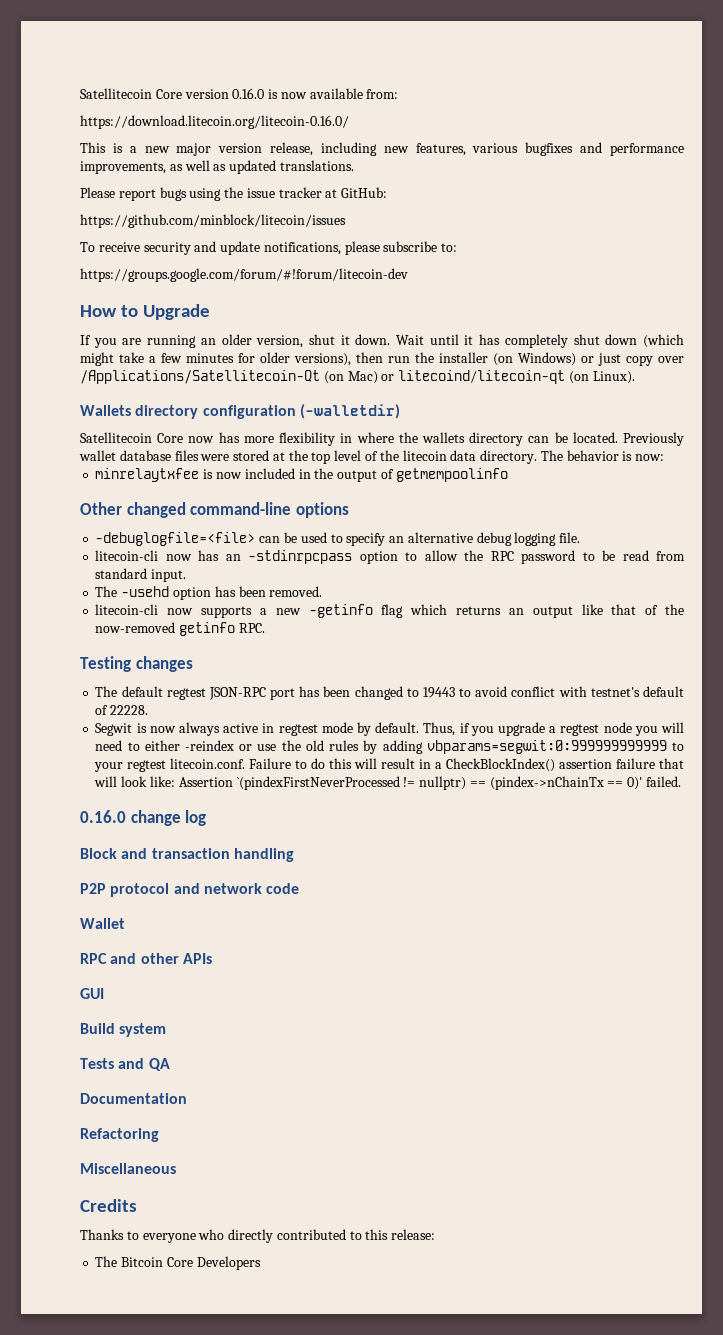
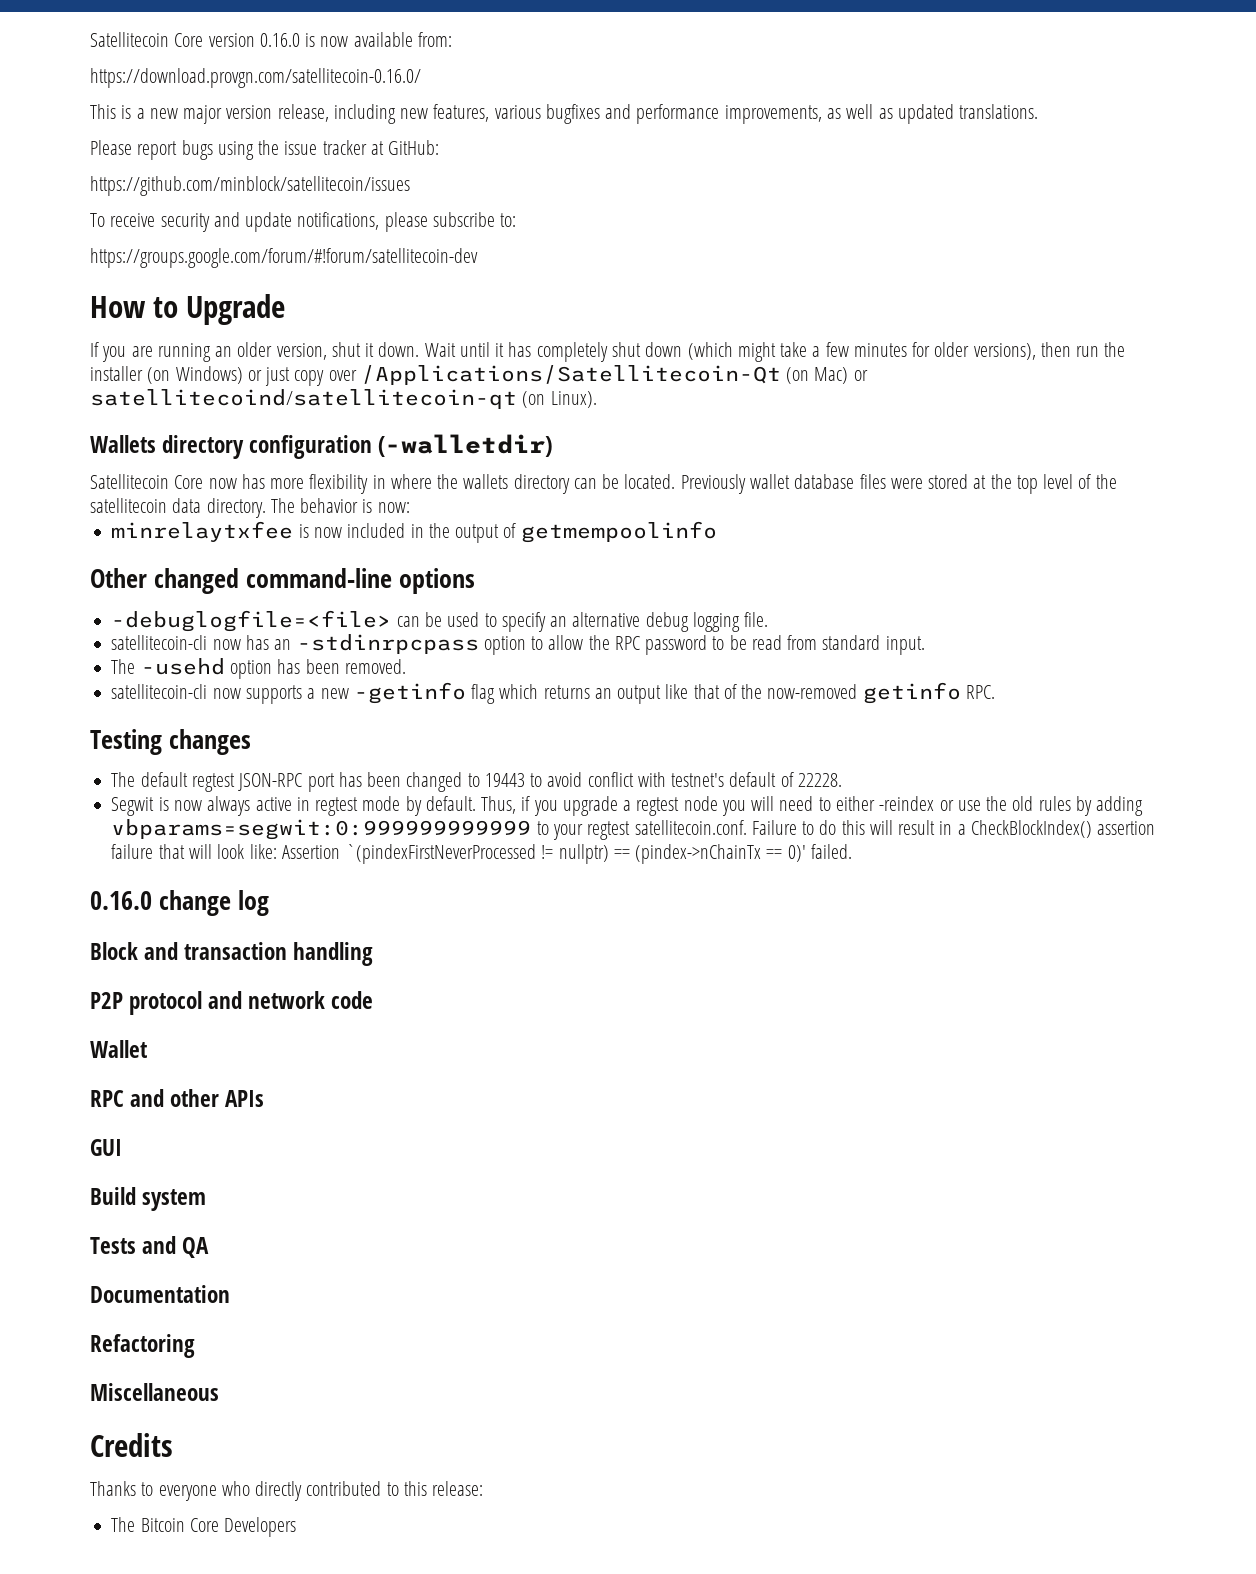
[80,115,349,129] https://download.litecoin.org/litecoin-0.16.0/ -> [90,68,421,88] https://download.provgn.com/satellitecoin-0.16.0/
[80,214,346,228] https://github.com/minblock/litecoin/issues -> [90,176,410,196] https://github.com/minblock/satellitecoin/issues
[80,268,408,282] https://groups.google.com/forum/#!forum/litecoin-dev -> [90,248,478,268] https://groups.google.com/forum/#!forum/satellitecoin-dev
[398,370,566,384] litecoind/litecoin-qt -> [90,389,517,409] satellitecoind/satellitecoin-qt
[402,450,447,461] litecoin -> [90,498,167,513] satellitecoin
[95,550,159,561] litecoin-cli -> [111,635,208,650] satellitecoin-cli
[95,604,159,615] litecoin-cli -> [111,684,208,699] satellitecoin-cli
[170,758,246,769] litecoin.conf. -> [634,820,747,835] satellitecoin.conf.

